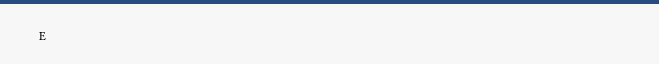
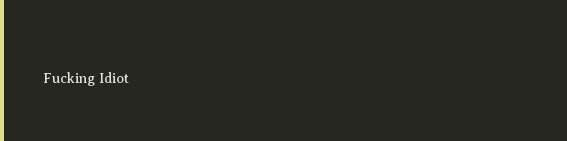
[39,31,46,41] E -> [43,72,129,86] Fucking Idiot

